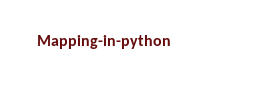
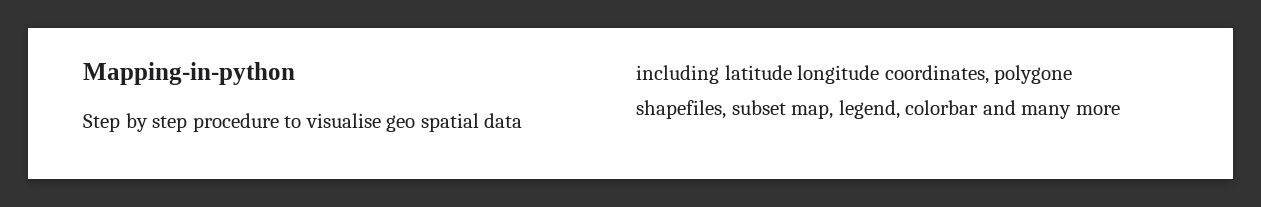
(171, 42) none -> [83,113,523,132] [636,65,1073,84] [636,100,1120,119] // Step by step procedure to visualise geo spatial data including latitude longitude coordinates, polygone shapefiles, subset map, legend, colorbar and many more

